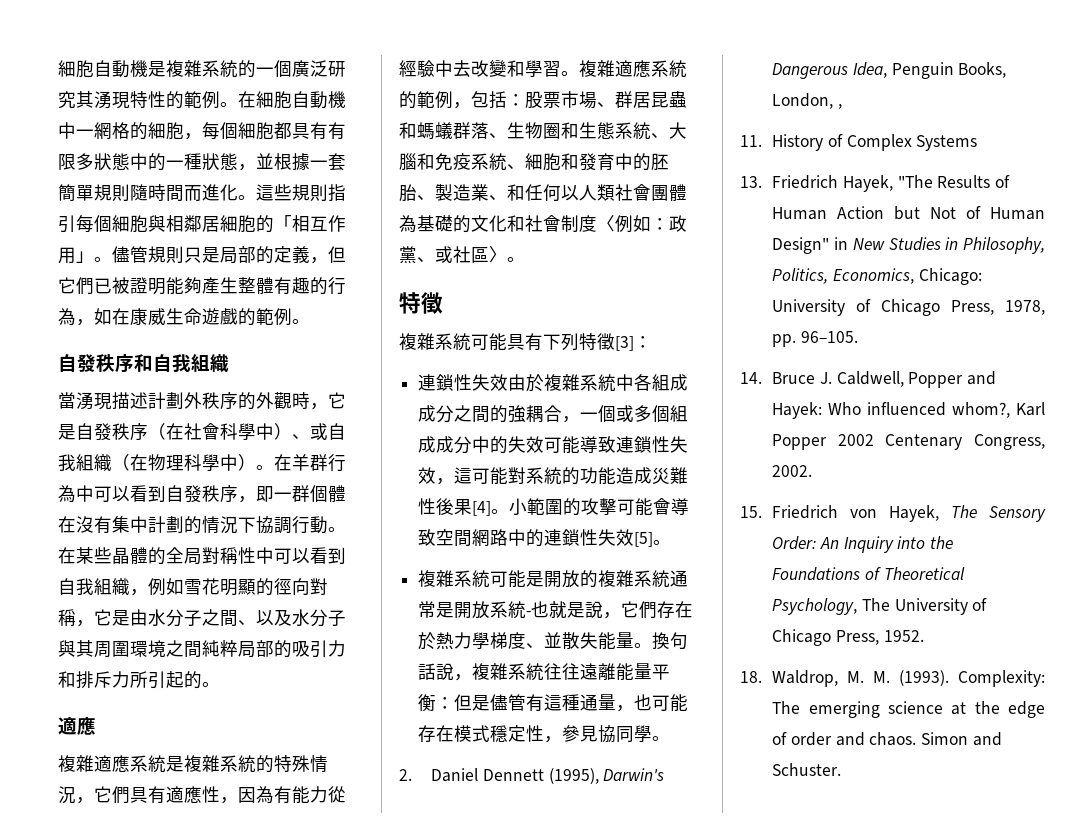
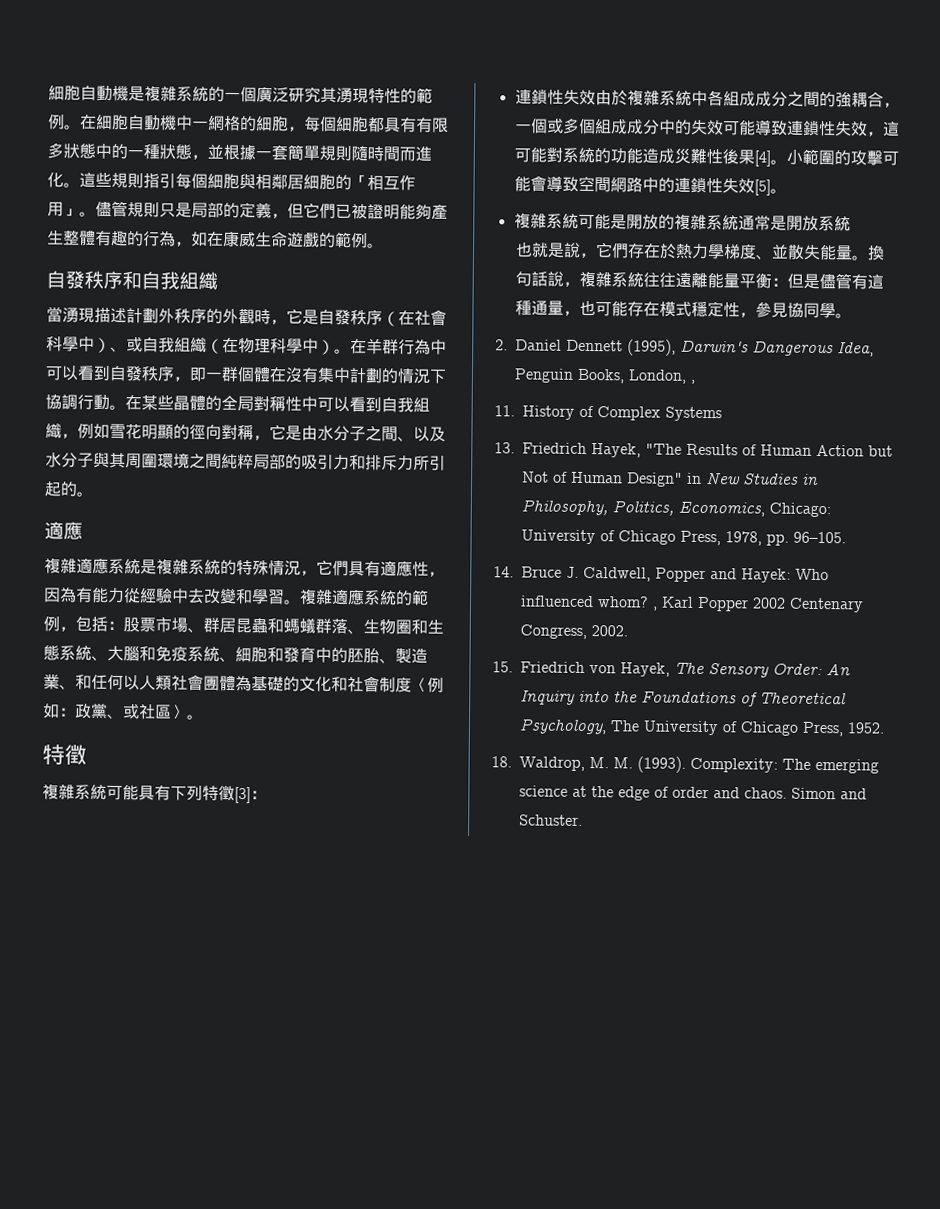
[526,611,532,616] - -> (851, 224) //
[952,402,1011,418] whom?, -> [597,596,657,611] whom? ,

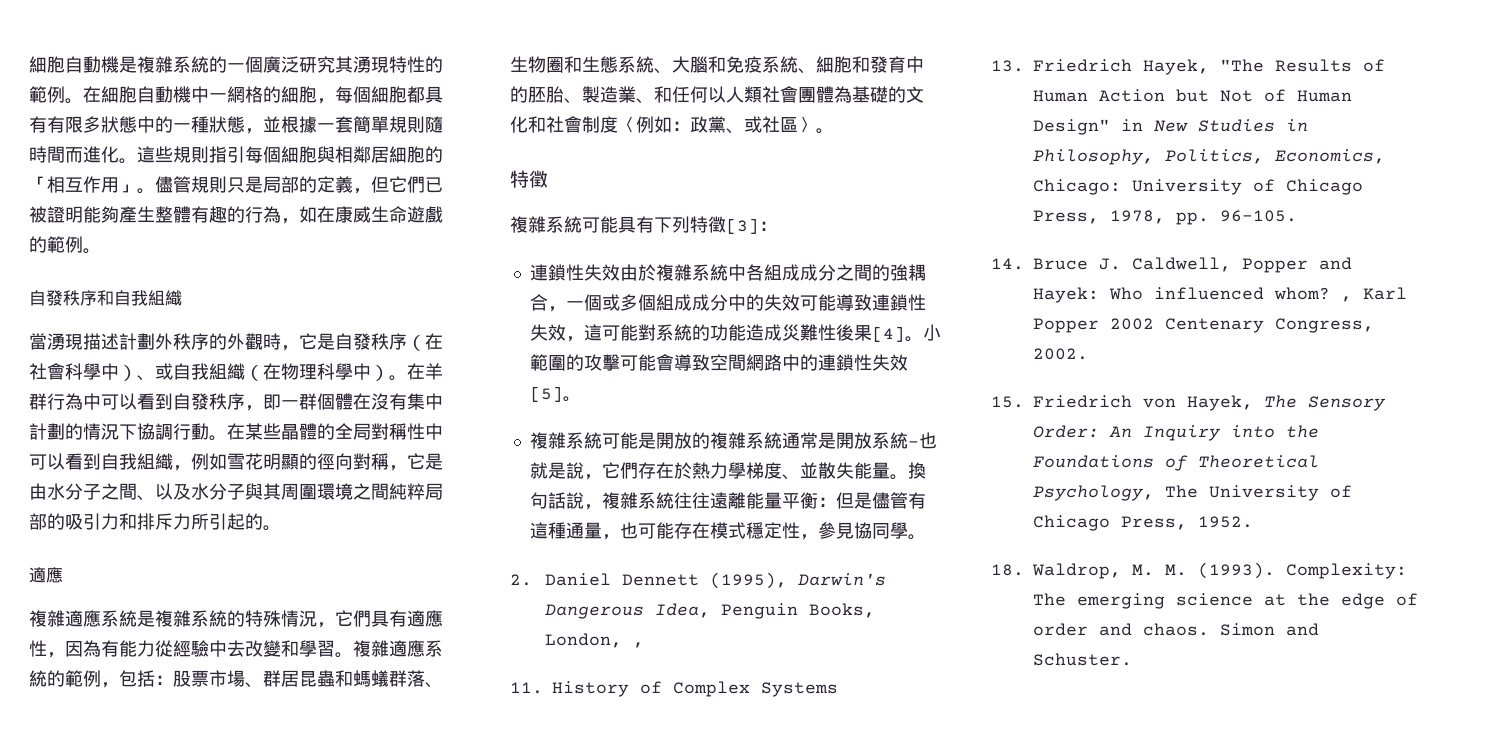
(851, 224) // -> [907,441,919,447] -

